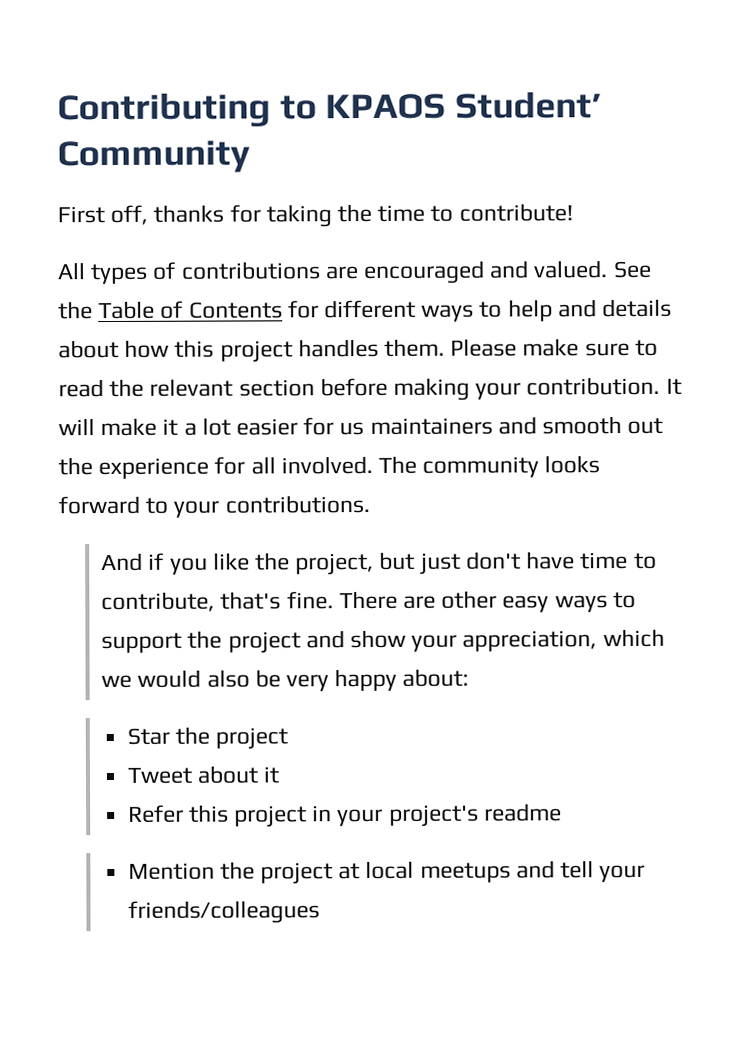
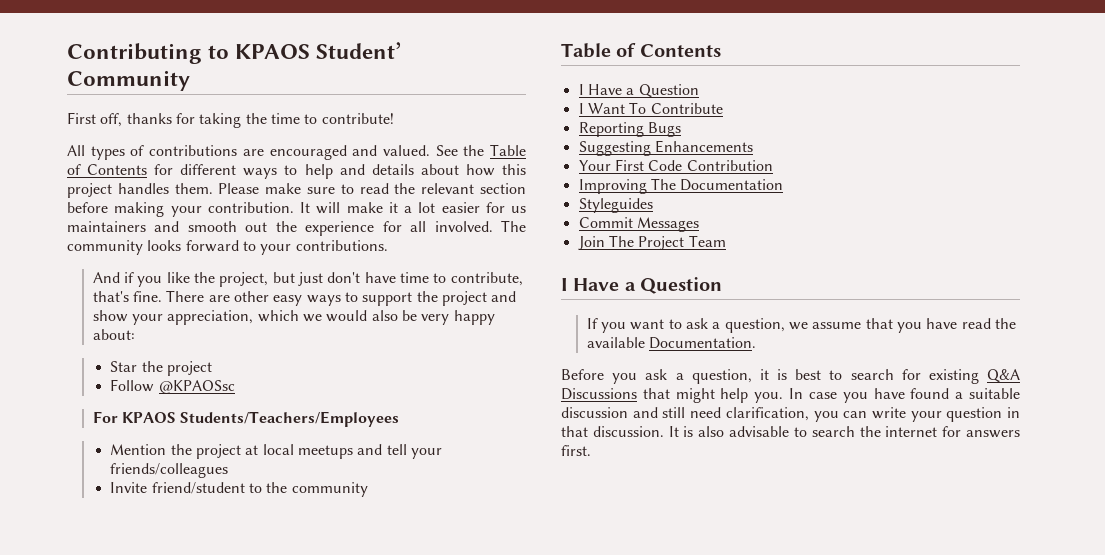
[126,765,279,784] [127,803,562,828] Tweet about it // Refer this project in your project's readme -> [110,379,235,394] [92,411,400,427] Follow @KPAOSsc // For KPAOS Students/Teachers/Employees
(320, 912) none -> [110,482,368,497] [561,43,721,58] [578,84,699,98] [578,102,723,114] [578,122,681,137] [578,140,753,156] [578,159,773,171] [578,178,784,194] [578,198,653,213] [578,217,699,232] [577,235,726,250] [561,277,723,294] [586,318,1017,333] [586,337,757,349] [561,369,1020,384] [561,388,1020,403] [561,407,1020,422] [561,426,1020,438] [561,445,591,456] // Invite friend/student to the community // Table of Contents // I Have a Question // I Want To Contribute // Reporting Bugs // Suggesting Enhancements // Your First Code Contribution // Improving The Documentation // Styleguides // Commit Messages // Join The Project Team // I Have a Question // If you want to ask a question, we assume that you have read the available Documentation. // Before you ask a question, it is best to search for existing Q&A Discussions that might help you. In case you have found a suitable discussion and still need clarification, you can write your question in that discussion. It is also advisable to search the internet for answers first.

